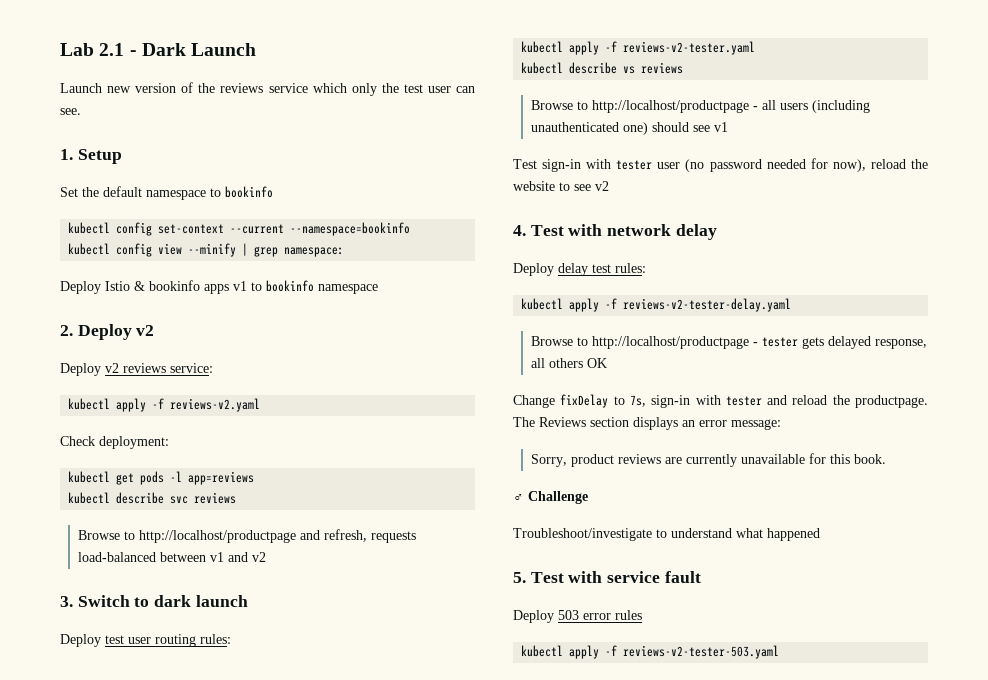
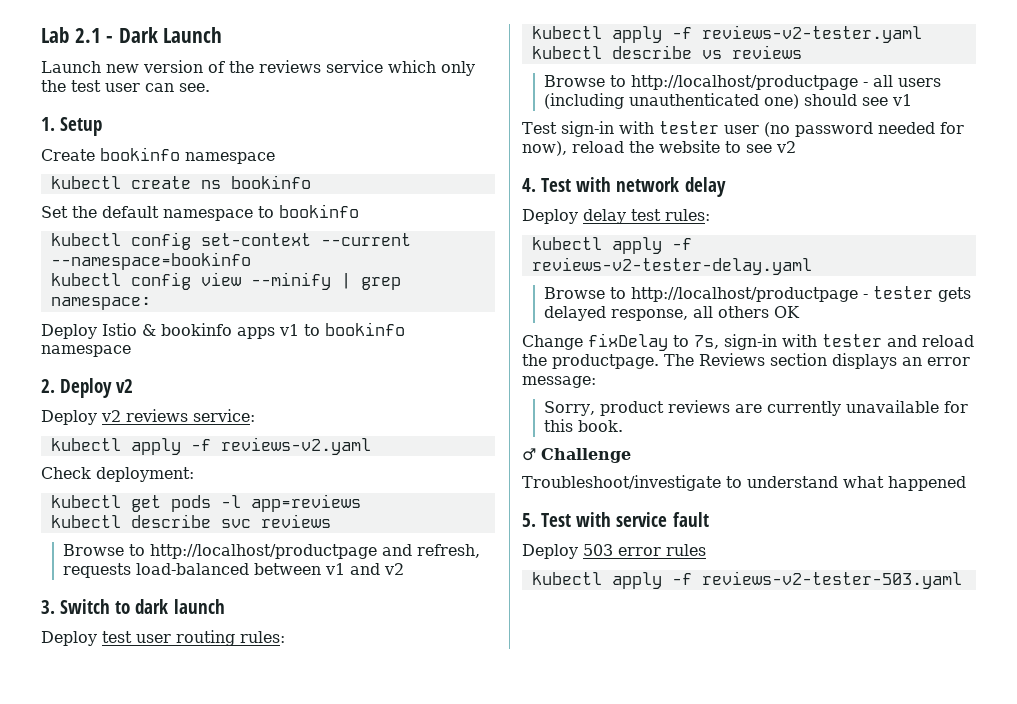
(122, 156) none -> [41,147,275,164] [50,175,311,189] // Create bookinfo namespace // kubectl create ns bookinfo

